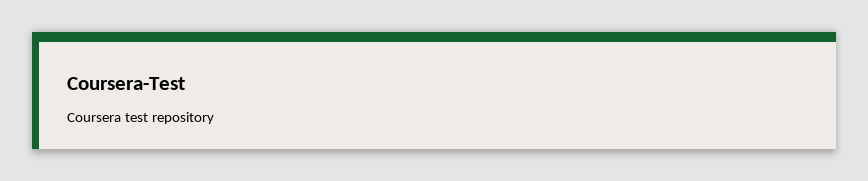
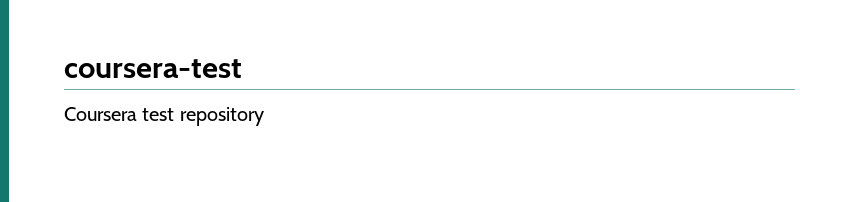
[67,77,185,90] Coursera-Test -> [64,59,242,78] coursera-test

